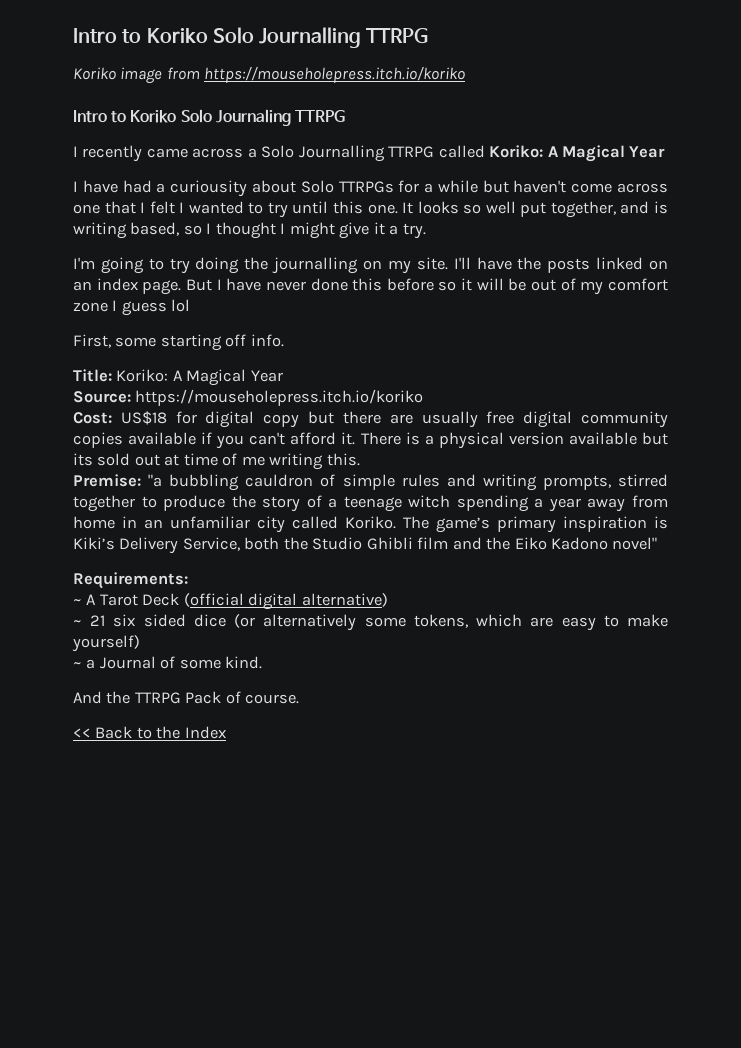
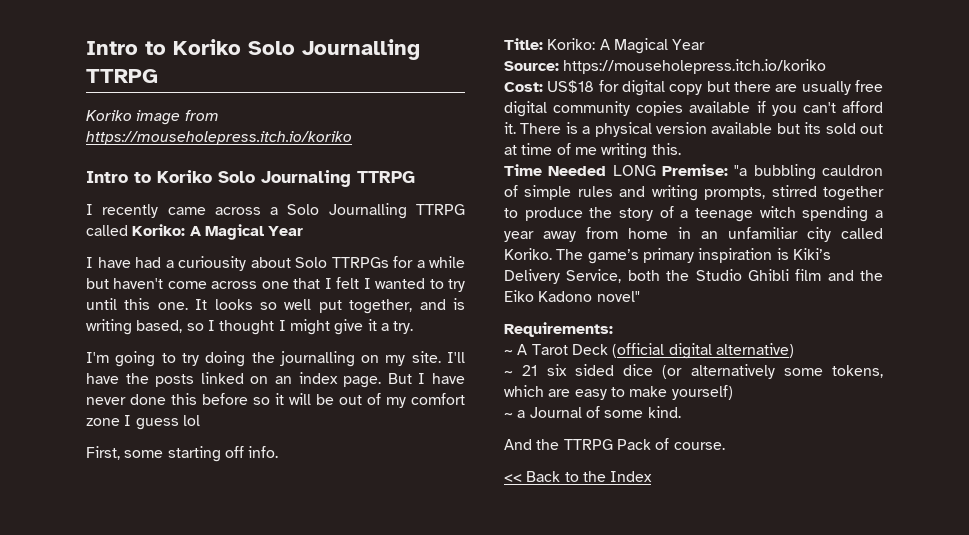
(360, 459) none -> [504,164,656,176] Time Needed LONG

